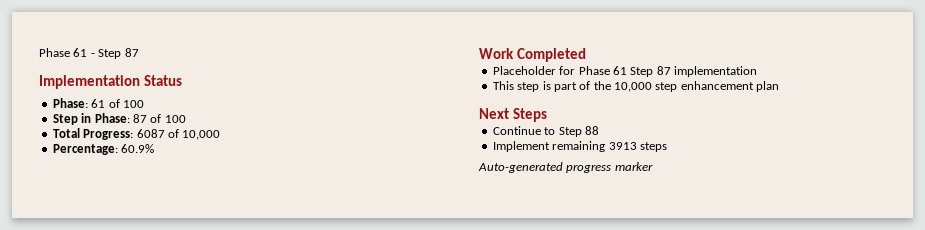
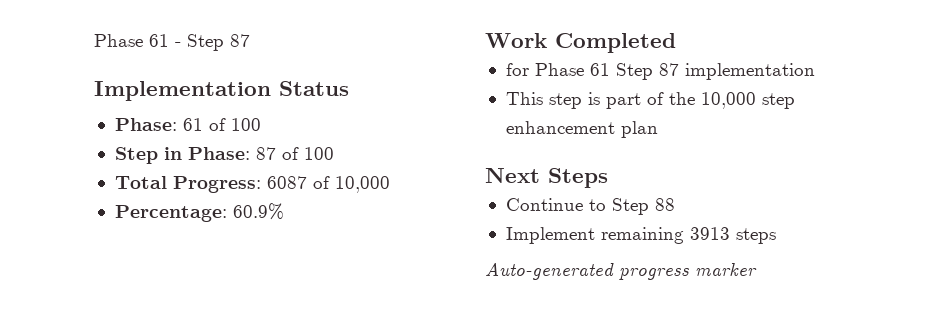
[492,66,556,75] Placeholder -> (676, 43) none

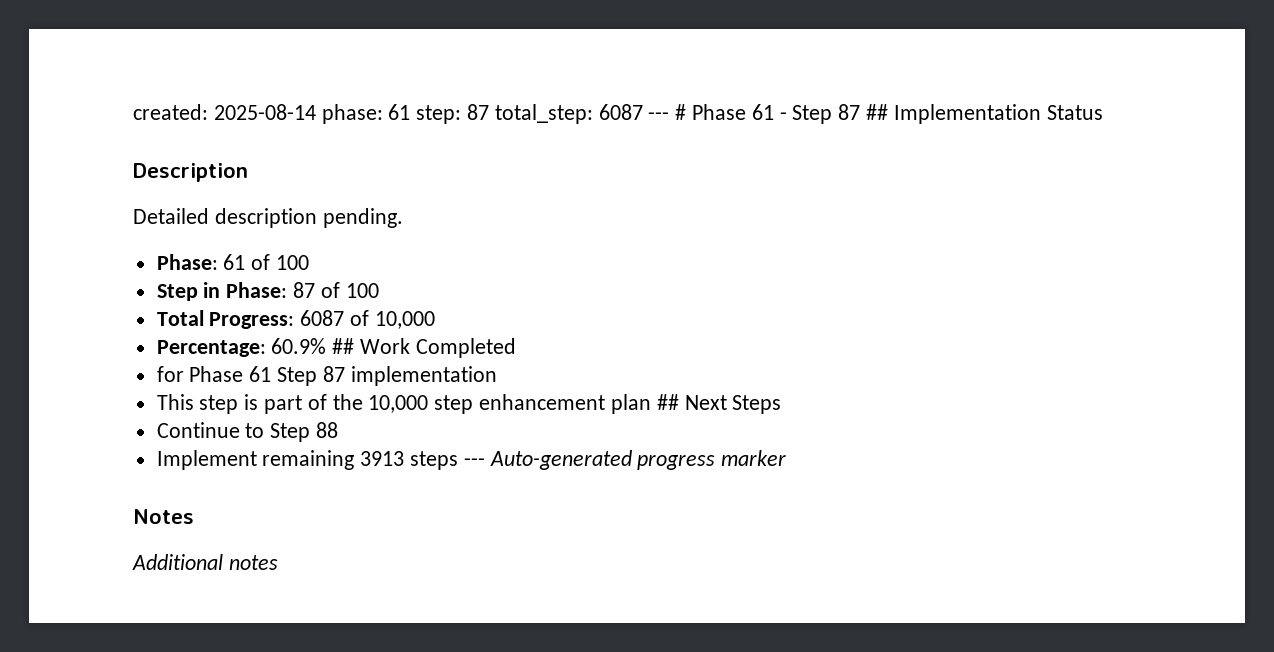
(94, 40) none -> [133,104,687,124] created: 2025-08-14 phase: 61 step: 87 total_step: 6087 --- #
(250, 40) // -> [866,104,889,120] ##
(349, 88) none -> [133,163,248,182] [133,208,403,228] // Description // Detailed description pending.
(284, 211) // -> [332,338,355,354] ##
(658, 129) // -> [656,394,679,410] ##
(776, 236) // -> [463,458,485,466] ---
(757, 269) none -> [133,509,194,524] [132,554,278,570] // Notes // Additional notes

